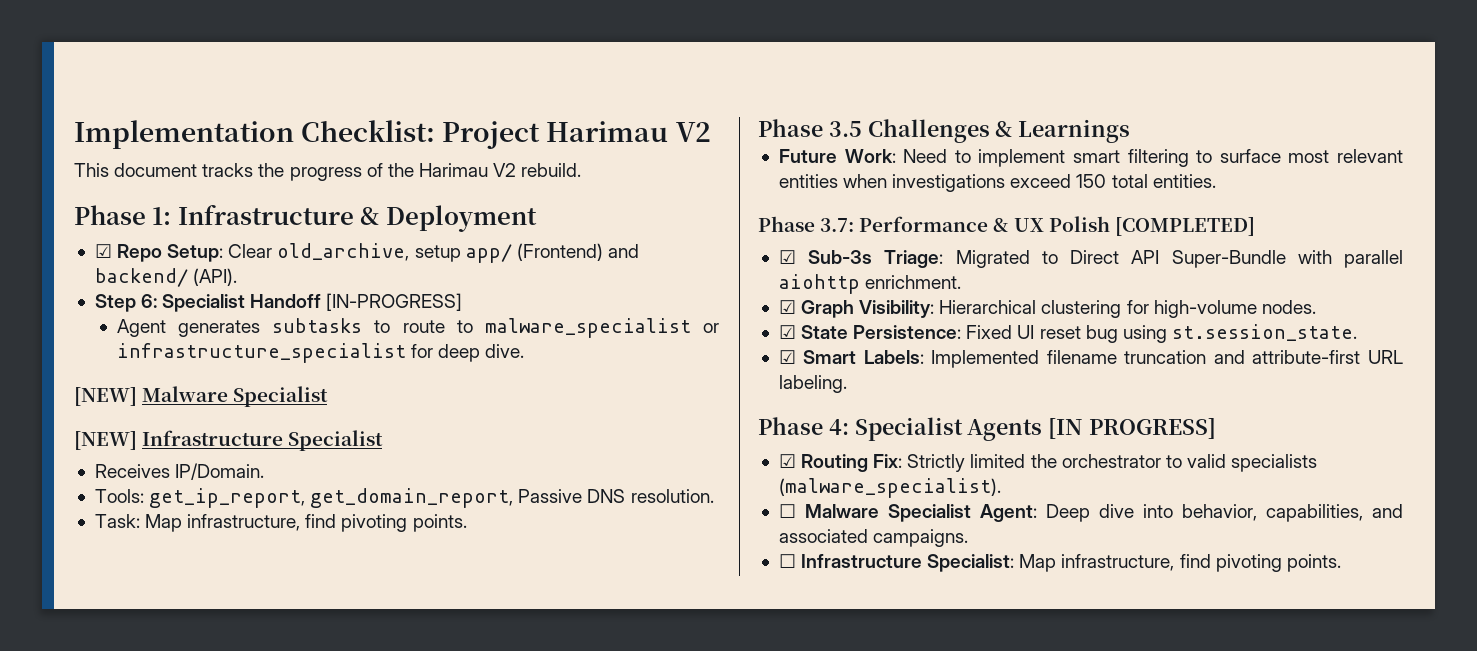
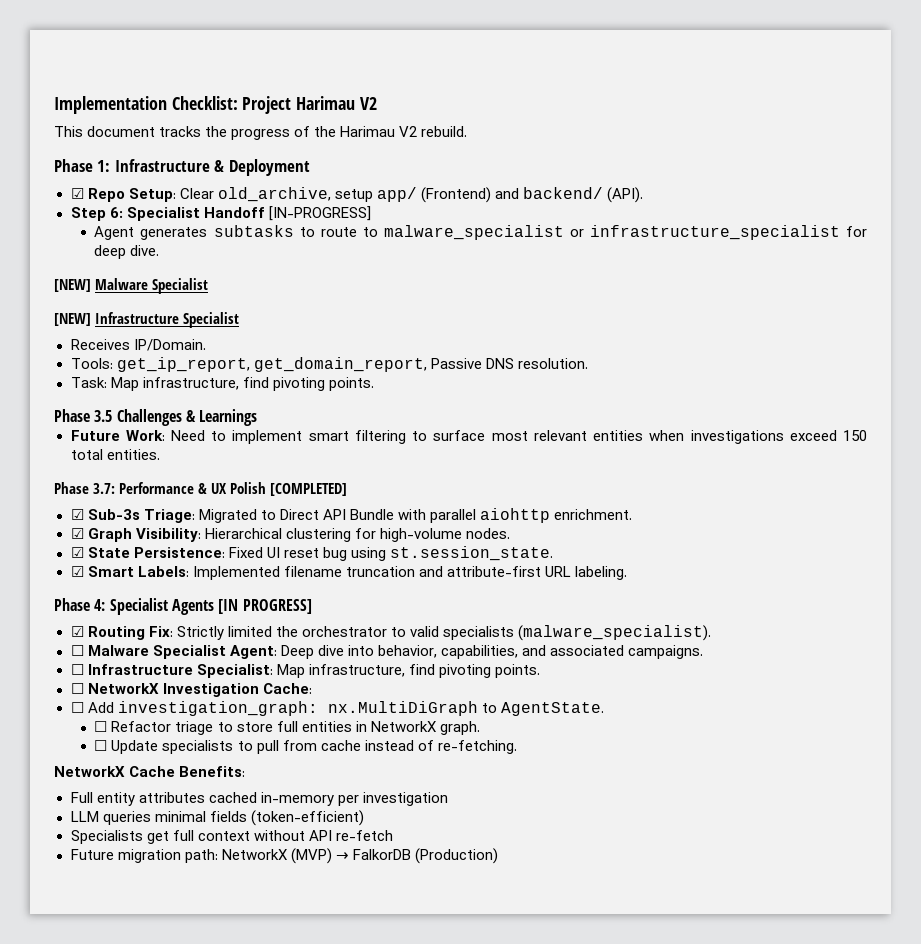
[1171,250,1286,268] Super-Bundle -> [349,509,394,520] Bundle
(1341, 563) none -> [70,683,312,697] [70,701,604,716] [94,721,480,735] [94,740,517,754] [54,766,246,777] [70,792,448,806] [70,810,364,826] [70,830,393,844] [70,848,498,864] // ☐ NetworkX Investigation Cache: // ☐ Add investigation_graph: nx.MultiDiGraph to AgentState. // ☐ Refactor triage to store full entities in NetworkX graph. // ☐ Update specialists to pull from cache instead of re-fetching. // NetworkX Cache Benefits: // Full entity attributes cached in-memory per investigation // LLM queries minimal fields (token-efficient) // Specialists get full context without API re-fetch // Future migration path: NetworkX (MVP) → FalkorDB (Production)

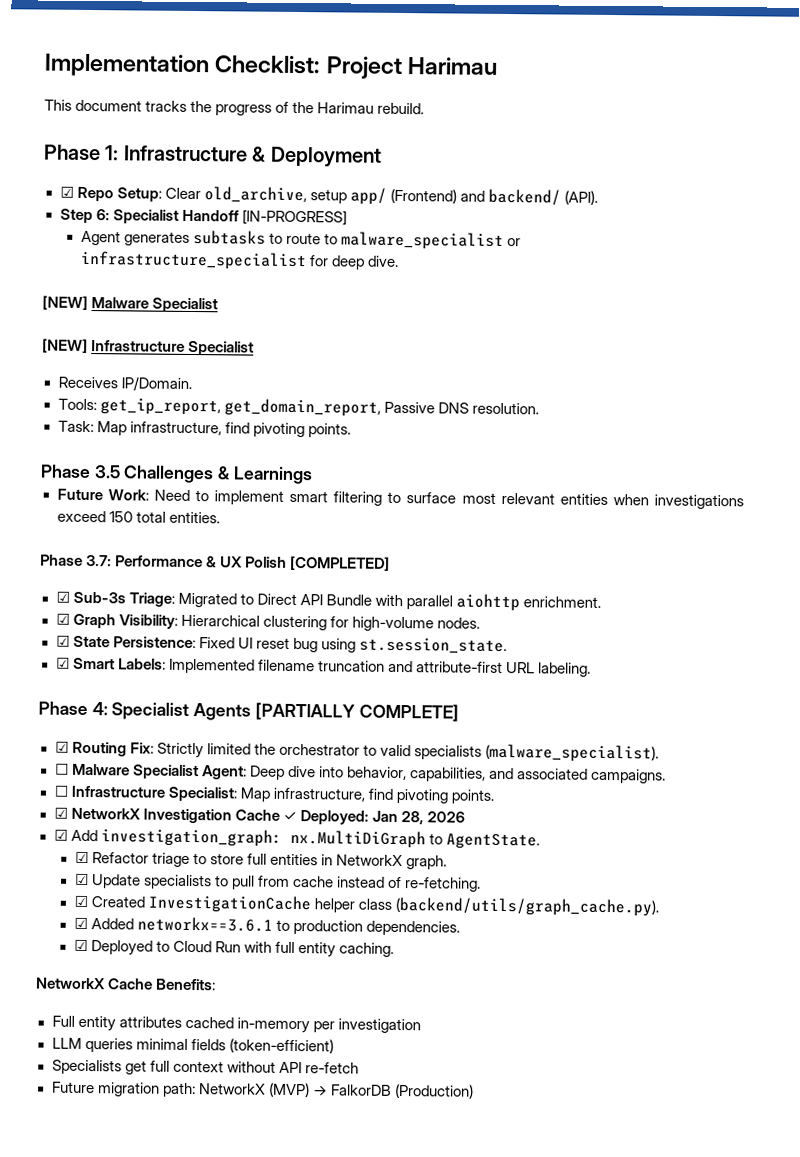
[359,97,377,110] V2 -> (499, 66) none
[399,126,418,137] V2 -> (375, 108) none
[218,599,312,614] [IN PROGRESS] -> [254,702,459,722] [PARTIALLY COMPLETE]
[70,683,84,694] ☐ -> [53,807,68,819] ☑
[262,683,312,694] [70,702,84,713] Cache: // ☐ -> [234,809,465,825] [53,829,68,841] Cache ✓ Deployed: Jan 28, 2026 // ☑
[94,721,108,732] ☐ -> [74,851,89,864] ☑
[94,740,108,751] ☐ -> [74,873,89,886] ☑
(517, 747) none -> [73,894,660,917] [73,916,461,936] [73,939,395,958] // ☑ Created InvestigationCache helper class (backend/utils/graph_cache.py). // ☑ Added networkx==3.6.1 to production dependencies. // ☑ Deployed to Cloud Run with full entity caching.

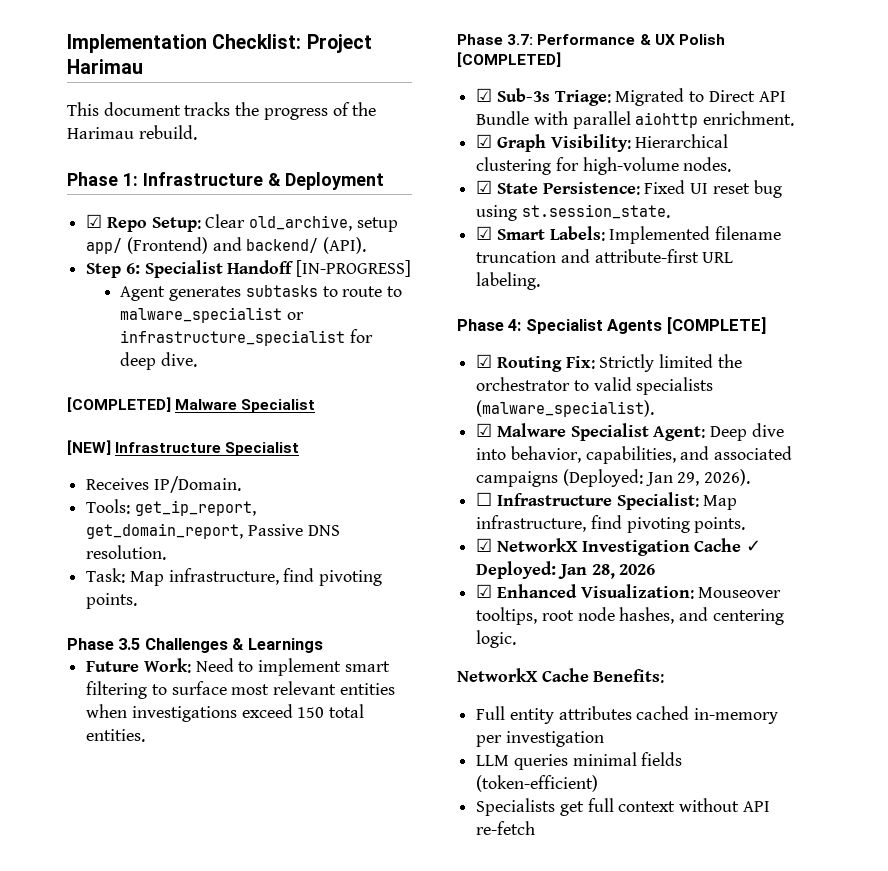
[42,295,88,310] [NEW] -> [67,397,171,412] [COMPLETED]
[254,702,459,722] [PARTIALLY COMPLETE] -> [666,317,766,334] [COMPLETE]
[54,763,69,775] ☐ -> [476,423,493,437] ☑
[591,768,667,784] campaigns. -> [476,469,751,487] campaigns (Deployed: Jan 29, 2026).
[70,828,540,850] [74,851,448,870] [74,873,482,892] [73,894,660,917] [73,916,461,936] [73,939,395,958] Add investigation_graph: nx.MultiDiGraph to AgentState. // ☑ Refactor triage to store full entities in NetworkX graph. // ☑ Update specialists to pull from cache instead of re-fetching. // ☑ Created InvestigationCache helper class (backend/utils/graph_cache.py). // ☑ Added networkx==3.6.1 to production dependencies. // ☑ Deployed to Cloud Run with full entity caching. -> [496,584,782,599] [476,607,784,625] [476,630,517,648] Enhanced Visualization: Mouseover tooltips, root node hashes, and centering logic.
[51,1081,474,1099] // Future migration path: NetworkX (MVP) → FalkorDB (Production) -> (536, 828) none

